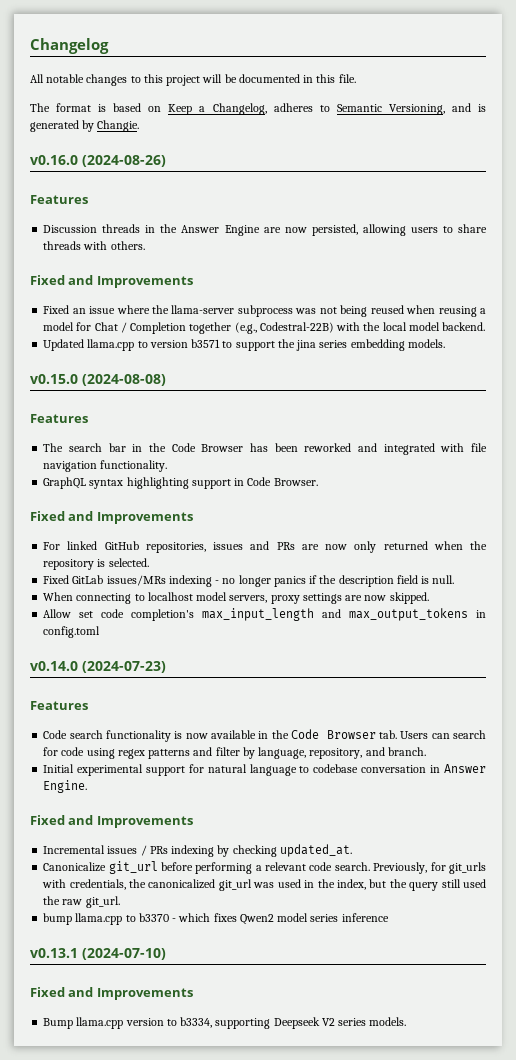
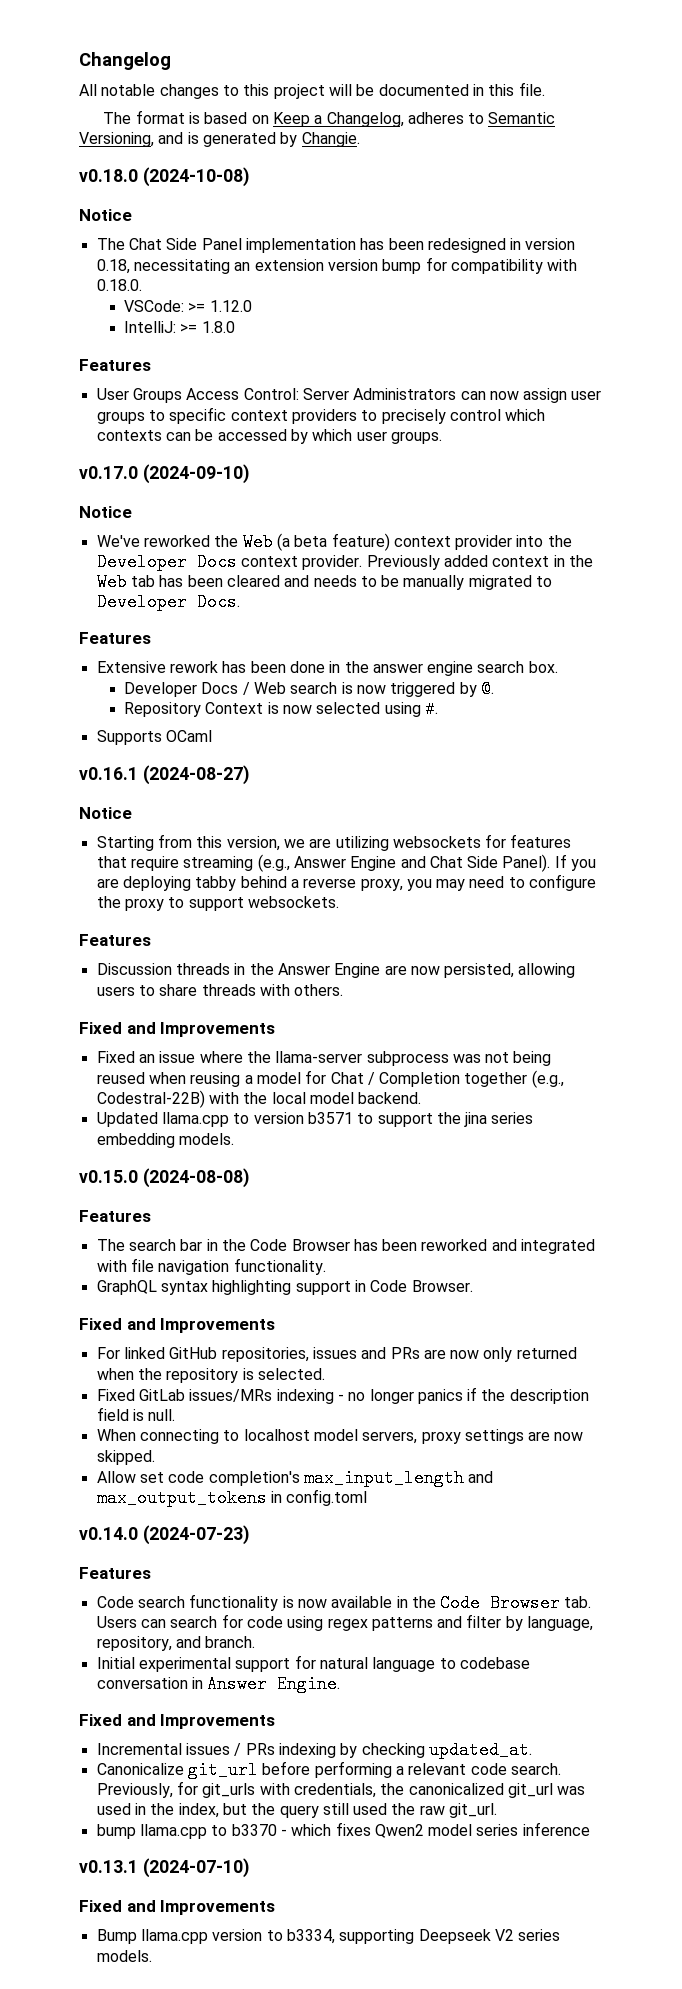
[30,155,166,167] v0.16.0 (2024-08-26) -> [79,167,249,187] [79,209,132,221] [96,238,576,253] [96,257,578,274] [96,279,142,291] [123,300,252,312] [123,321,235,333] [79,359,151,371] [96,388,602,403] [96,407,546,424] [96,429,442,444] [79,464,249,484] [79,506,132,518] [96,533,572,551] [96,553,593,571] [96,573,553,591] [96,593,240,611] [79,632,151,644] [96,661,558,676] [123,680,494,698] [123,700,438,718] [96,730,212,745] [79,765,249,785] [79,807,132,819] [96,834,572,851] [96,854,597,872] [96,874,597,891] [96,896,339,911] v0.18.0 (2024-10-08) // Notice // The Chat Side Panel implementation has been redesigned in version 0.18, necessitating an extension version bump for compatibility with 0.18.0. // VSCode: >= 1.12.0 // IntelliJ: >= 1.8.0 // Features // User Groups Access Control: Server Administrators can now assign user groups to specific context providers to precisely control which contexts can be accessed by which user groups. // v0.17.0 (2024-09-10) // Notice // We've reworked the Web (a beta feature) context provider into the Developer Docs context provider. Previously added context in the Web tab has been cleared and needs to be manually migrated to Developer Docs. // Features // Extensive rework has been done in the answer engine search box. // Developer Docs / Web search is now triggered by @. // Repository Context is now selected using #. // Supports OCaml // v0.16.1 (2024-08-27) // Notice // Starting from this version, we are utilizing websockets for features that require streaming (e.g., Answer Engine and Chat Side Panel). If you are deploying tabby behind a reverse proxy, you may need to configure the proxy to support websockets.

